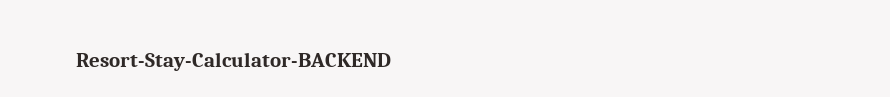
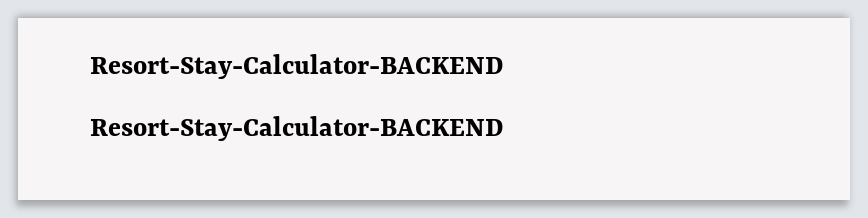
[76,52,391,71] Resort-Stay-Calculator-BACKEND -> [90,54,503,79] [90,116,503,141] Resort-Stay-Calculator-BACKEND // Resort-Stay-Calculator-BACKEND

